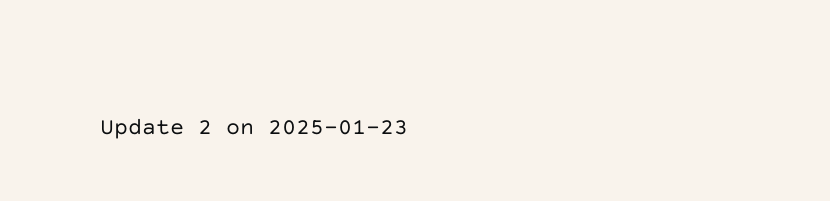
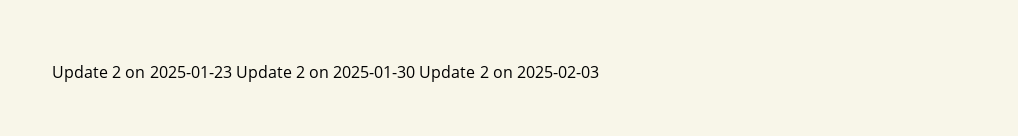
(408, 127) none -> [235,65,600,82] Update 2 on 2025-01-30 Update 2 on 2025-02-03

